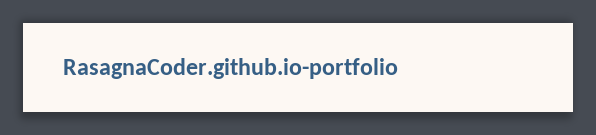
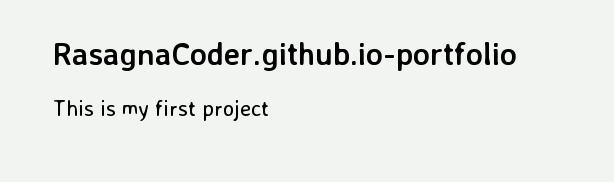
(398, 68) none -> [53,99,269,121] // This is my first project

